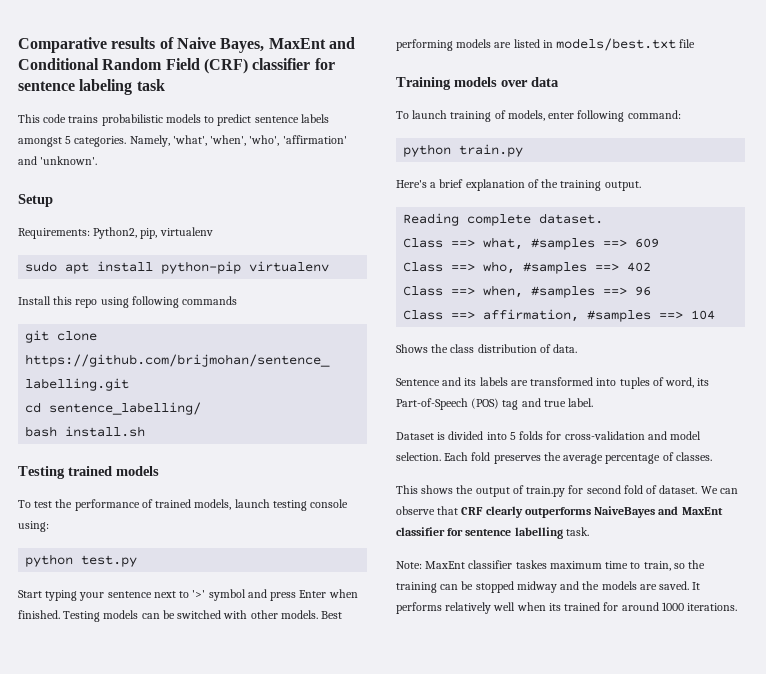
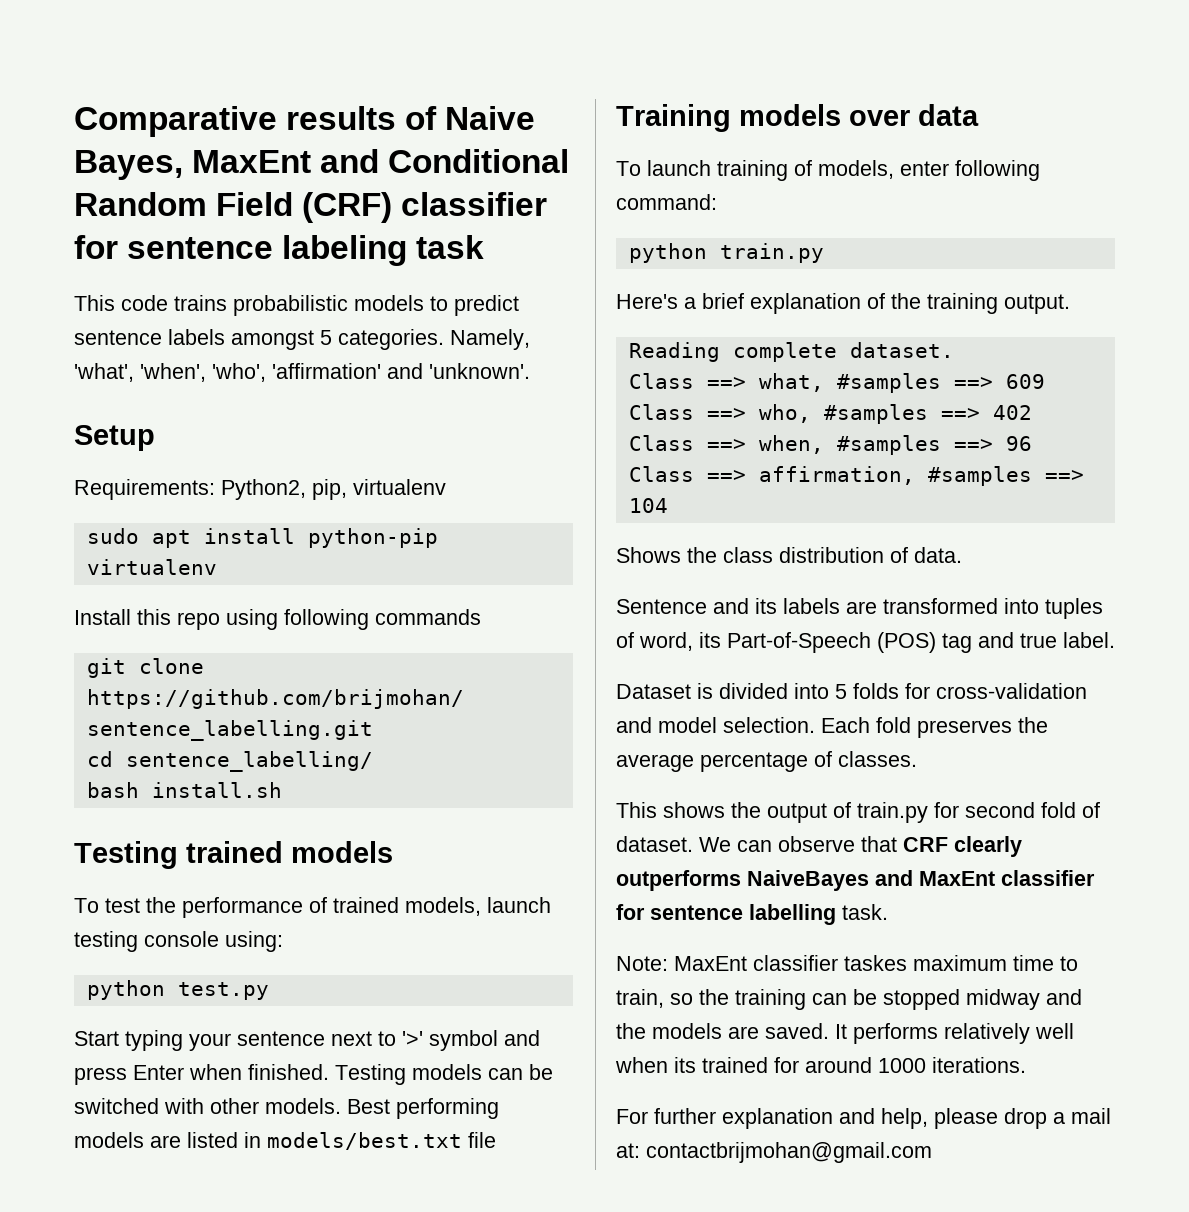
(738, 607) none -> [616,1108,1111,1129] [616,1142,932,1163] // For further explanation and help, please drop a mail at: contactbrijmohan@gmail.com

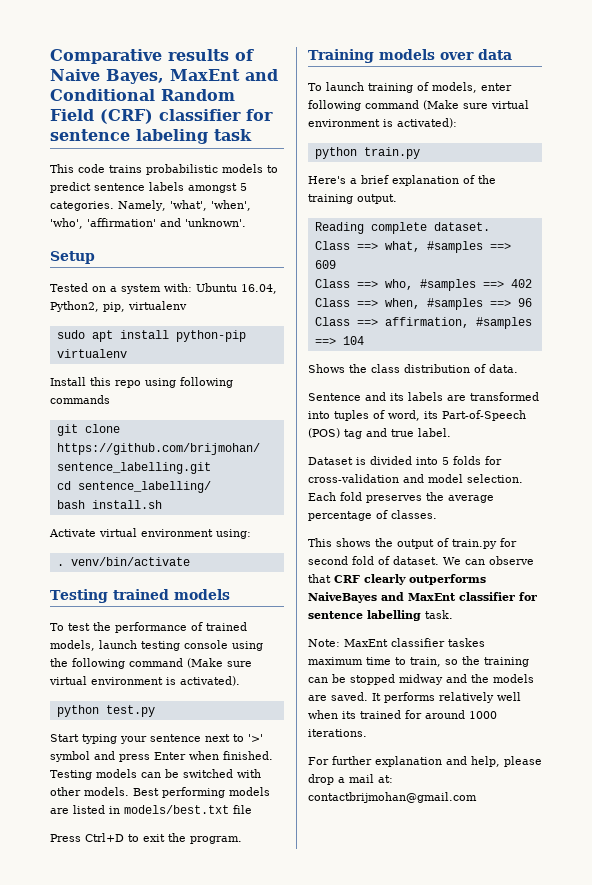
[74,479,215,500] Requirements: -> [50,283,277,294] Tested on a system with: Ubuntu 16.04,
(282, 790) none -> [49,528,251,539] [56,557,190,566] // Activate virtual environment using: // . venv/bin/activate
[225,931,283,952] using: -> [232,641,263,651] [50,658,252,669] [49,676,240,686] using the following command (Make sure virtual environment is activated).
(496, 1140) none -> [50,833,242,844] // Press Ctrl+D to exit the program.
[616,194,717,210] command: -> [365,100,529,110] [308,118,457,128] command (Make sure virtual environment is activated):

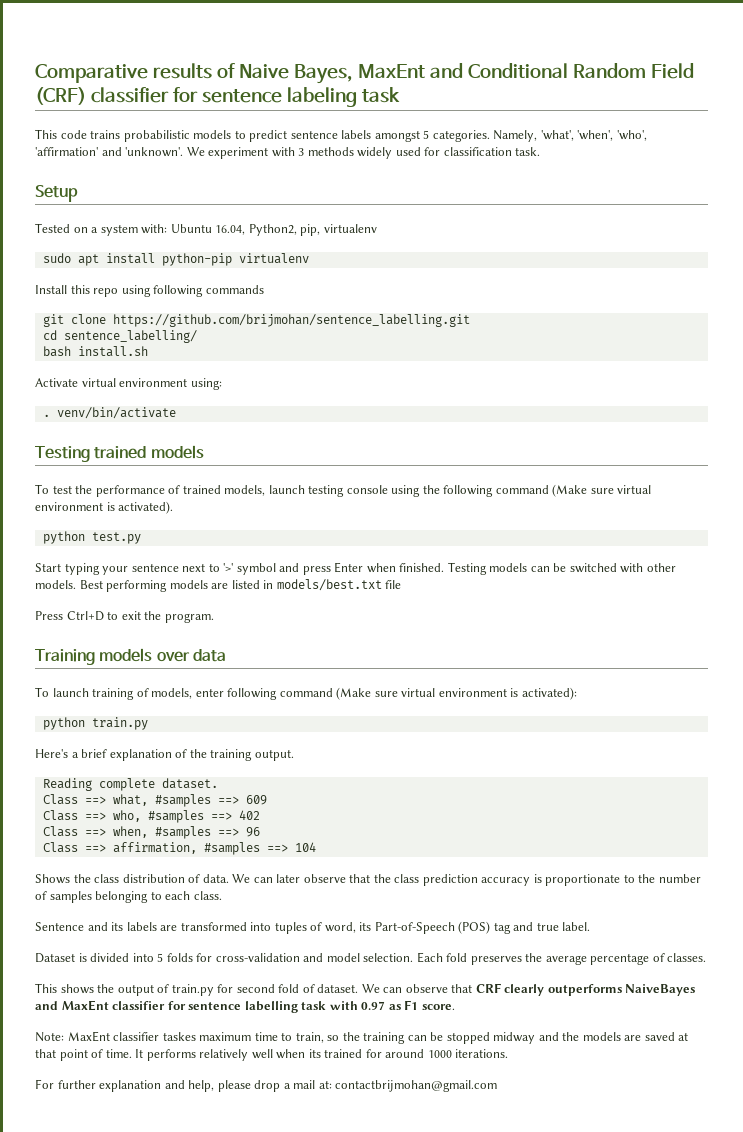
(246, 222) none -> [186,147,541,159] We experiment with 3 methods widely used for classification task.
(518, 368) none -> [232,874,701,886] [35,891,222,903] We can later observe that the class prediction accuracy is proportionate to the number of samples belonging to each class.
[425,610,453,619] task. -> [301,1000,455,1010] task with 0.97 as F1 score.
[331,692,368,701] saved. -> [644,1032,689,1041] [35,1049,132,1061] saved at that point of time.

